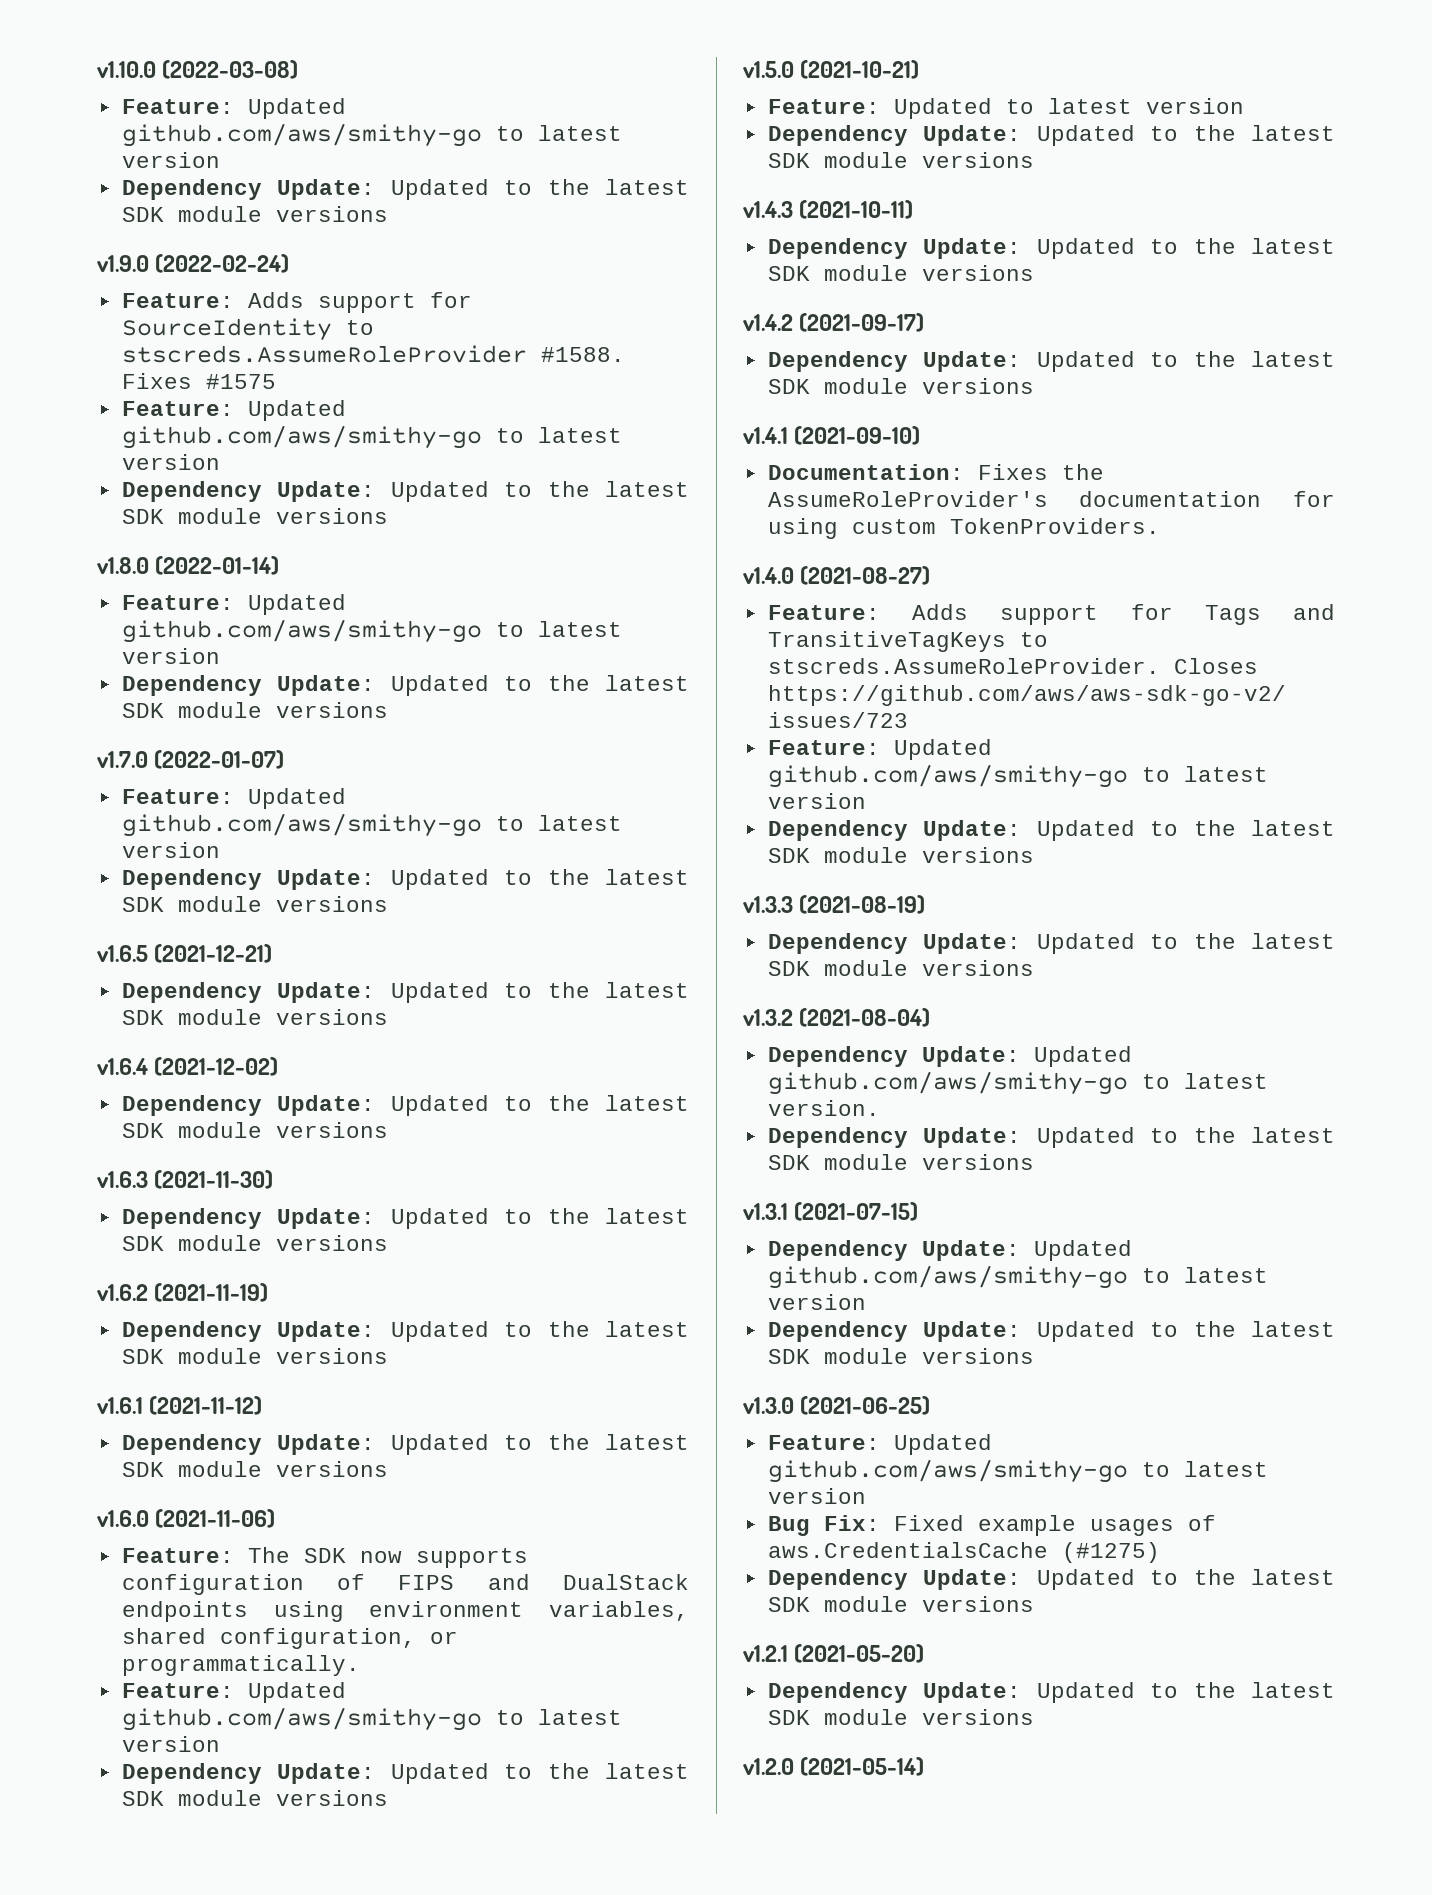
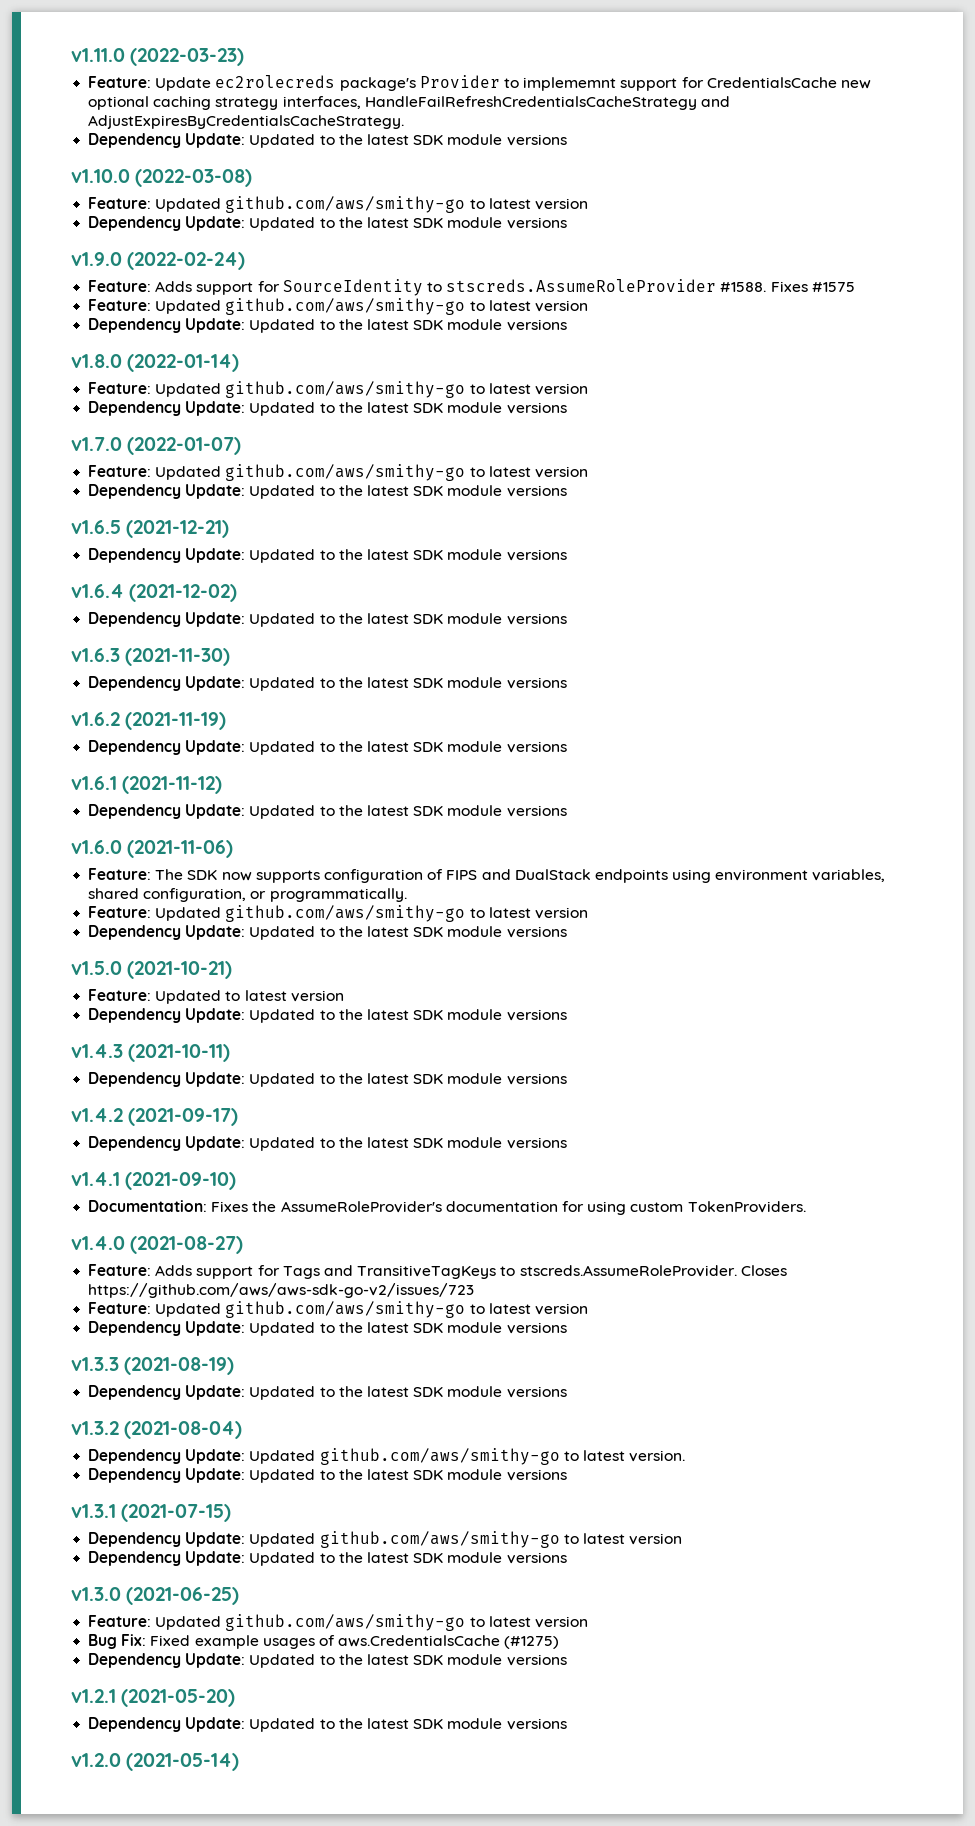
(97, 69) none -> [71,48,245,66] [88,75,871,91] [88,96,730,110] [88,115,405,129] [88,133,567,148] v1.11.0 (2022-03-23) // Feature: Update ec2rolecreds package's Provider to implememnt support for CredentialsCache new optional caching strategy interfaces, HandleFailRefreshCredentialsCacheStrategy and AdjustExpiresByCredentialsCacheStrategy. // Dependency Update: Updated to the latest SDK module versions //

